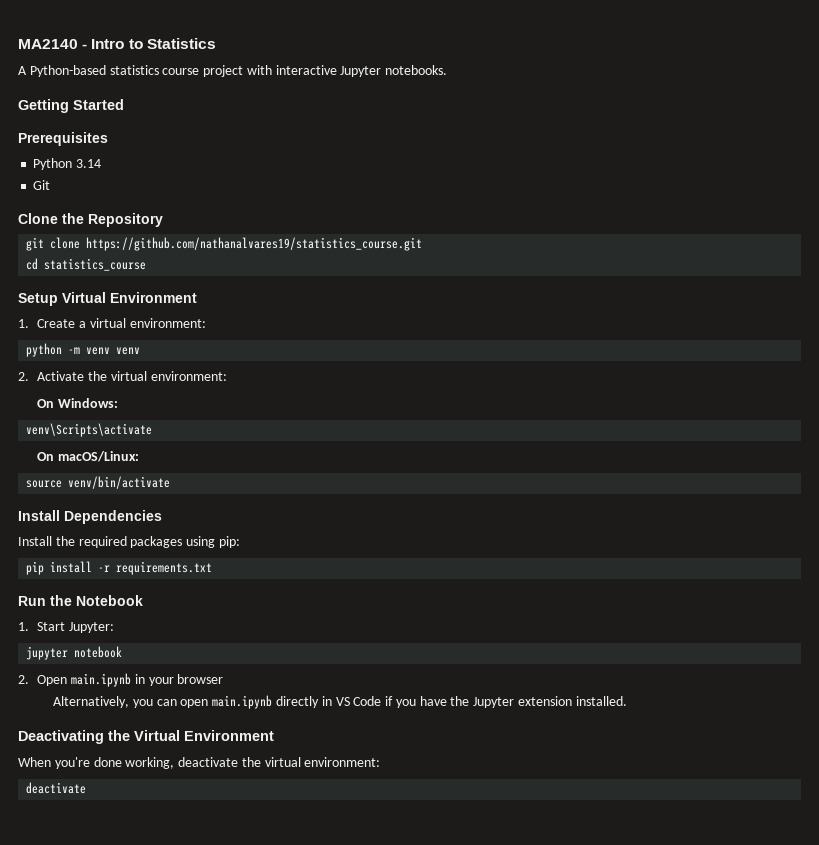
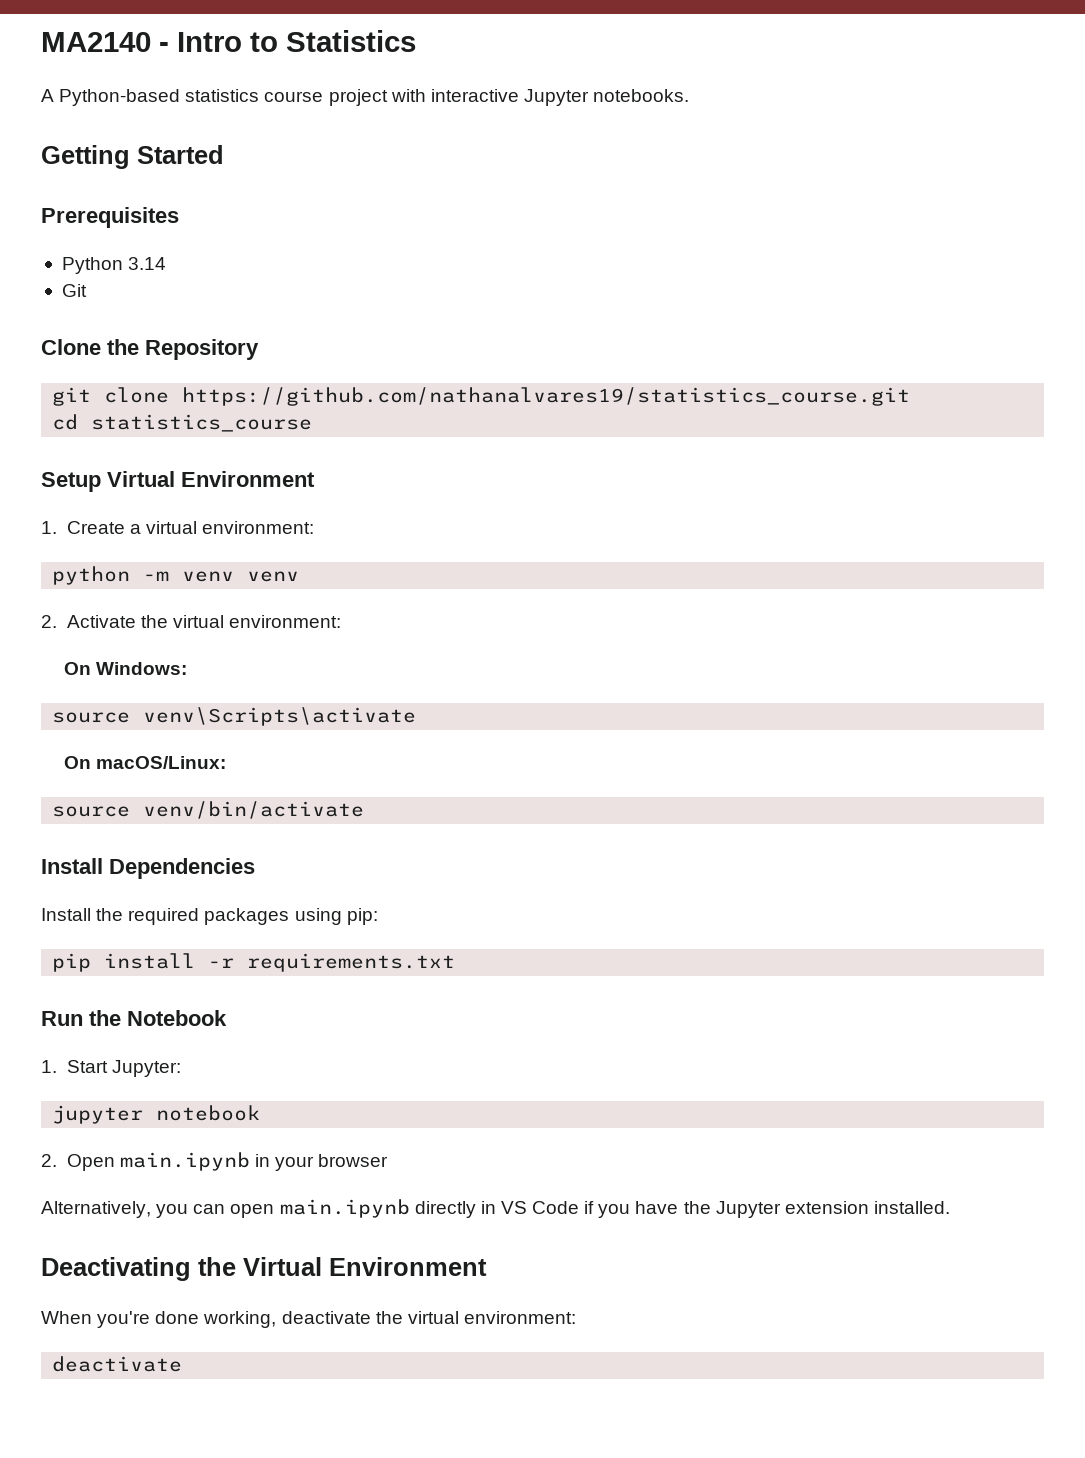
(119, 403) none -> [52,712,131,723] source

